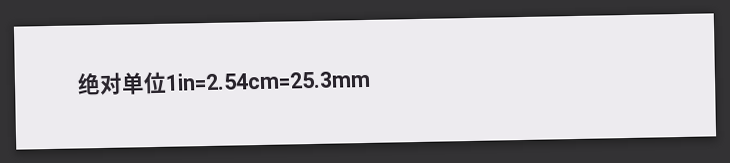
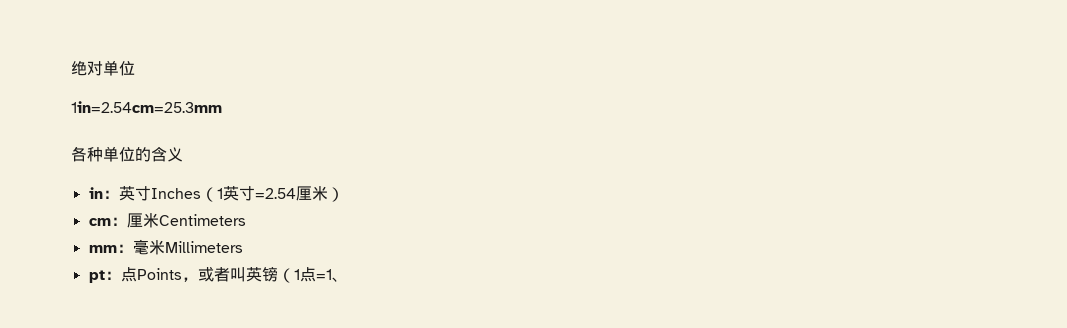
(167, 83) none -> (135, 68) //
(371, 80) none -> [71,146,183,162] [88,186,344,202] [88,213,246,228] [88,239,243,255] [88,266,348,283] // 各种单位的含义 // in：英寸Inches（1英寸=2.54厘米） // cm：厘米Centimeters // mm：毫米Millimeters // pt：点Points，或者叫英镑（1点=1、

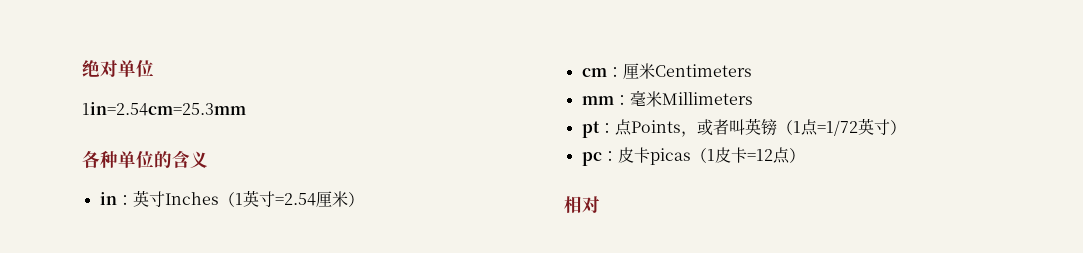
[315,269,348,282] =1、 -> [816,118,906,136] [581,147,805,166] [564,196,600,213] =1/72英寸） // pc：皮卡picas（1皮卡=12点） // 相对

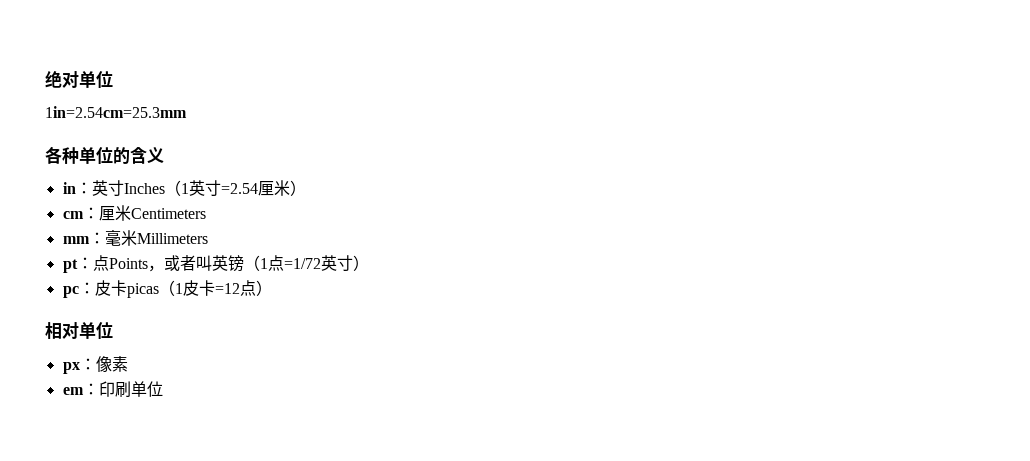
(600, 204) none -> [79,322,113,339] [62,356,128,374] [62,381,163,397] 单位 // px：像素 // em：印刷单位

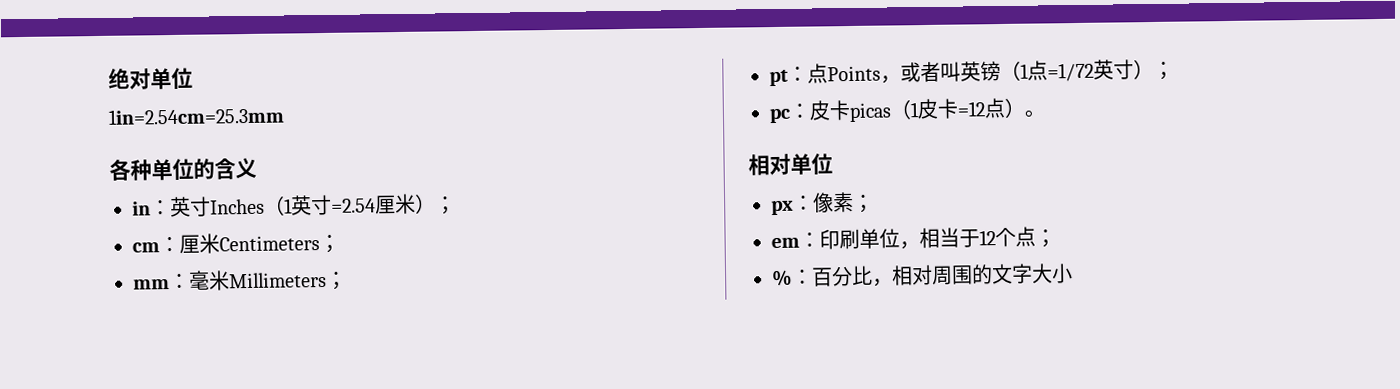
(306, 188) none -> [435,196,456,215] ；
(206, 213) none -> [319,234,340,254] ；
(208, 238) none -> [325,271,347,290] ；
(369, 263) none -> [1153,61,1174,80] ；
(272, 288) none -> [1024,109,1046,118] 。
(128, 364) none -> [853,194,874,213] ；
(163, 389) none -> [899,226,1056,250] [772,263,1073,287] ，相当于12个点； // %：百分比，相对周围的文字大小

